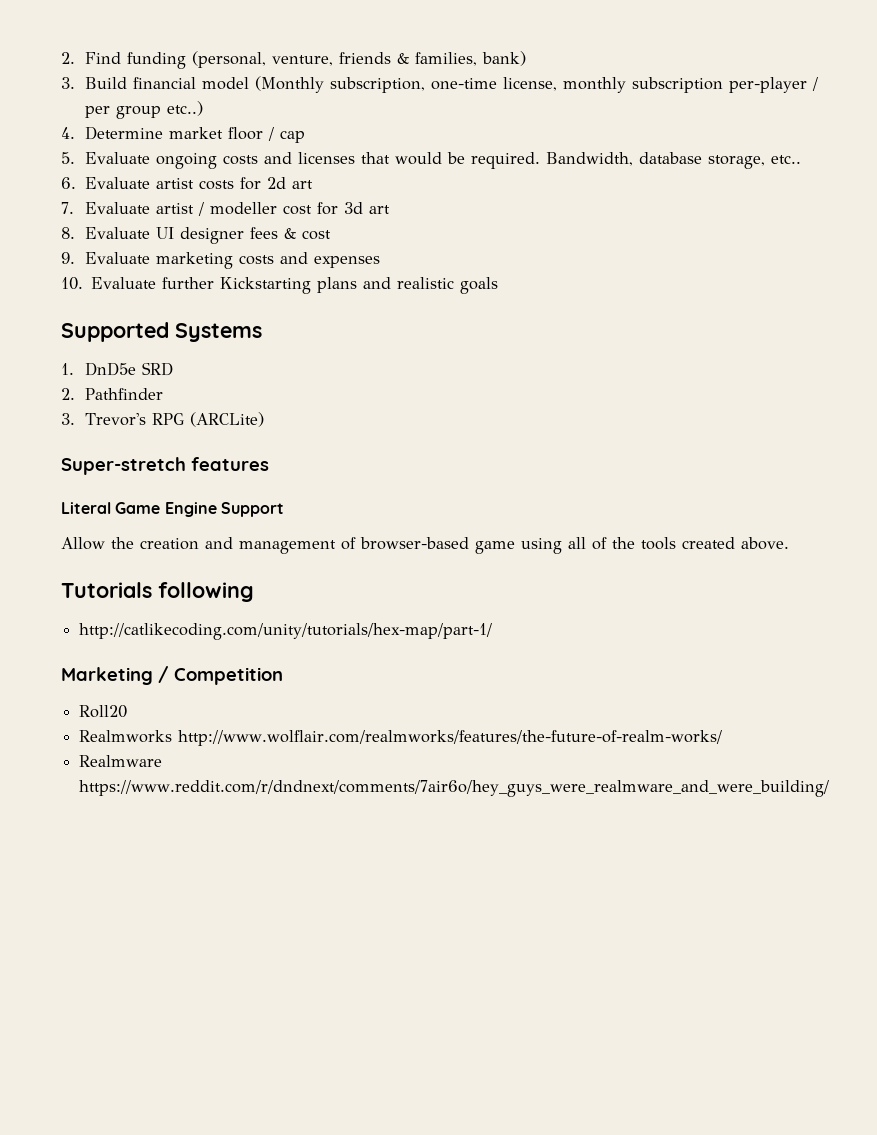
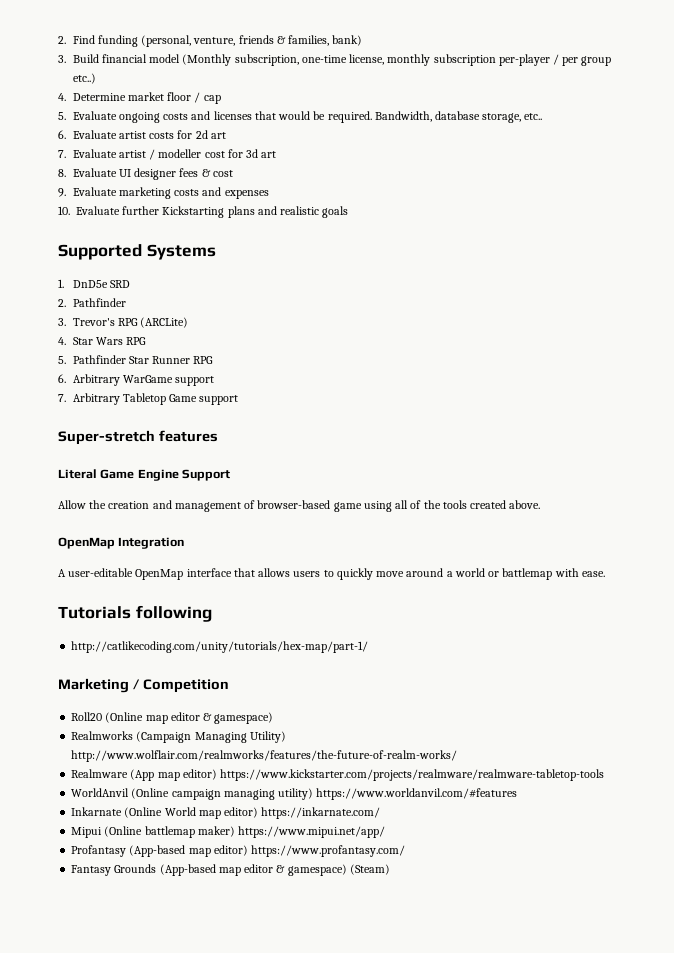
(264, 419) none -> [58,337,147,345] [58,355,214,364] [58,374,215,386] [58,393,239,405] // 4. Star Wars RPG // 5. Pathfinder Star Runner RPG // 6. Arbitrary WarGame support // 7. Arbitrary Tabletop Game support
(789, 543) none -> [58,537,185,549] [58,568,605,580] // OpenMap Integration // A user-editable OpenMap interface that allows users to quickly move around a world or battlemap with ease.
[79,730,723,746] [79,755,163,767] [79,780,830,797] // Realmworks http://www.wolflair.com/realmworks/features/the-future-of-realm-works/ // Realmware https://www.reddit.com/r/dndnext/comments/7air6o/hey_guys_were_realmware_and_were_building/ -> [105,712,274,724] [71,731,286,743] [71,750,458,762] [71,769,605,781] [71,788,518,800] [71,807,381,819] [71,826,386,838] [71,845,406,857] [71,864,390,876] (Online map editor & gamespace) // Realmworks (Campaign Managing Utility) http://www.wolflair.com/realmworks/features/the-future-of-realm-works/ // Realmware (App map editor) https://www.kickstarter.com/projects/realmware/realmware-tabletop-tools // WorldAnvil (Online campaign managing utility) https://www.worldanvil.com/#features // Inkarnate (Online World map editor) https://inkarnate.com/ // Mipui (Online battlemap maker) https://www.mipui.net/app/ // Profantasy (App-based map editor) https://www.profantasy.com/ // Fantasy Grounds (App-based map editor & gamespace) (Steam)

